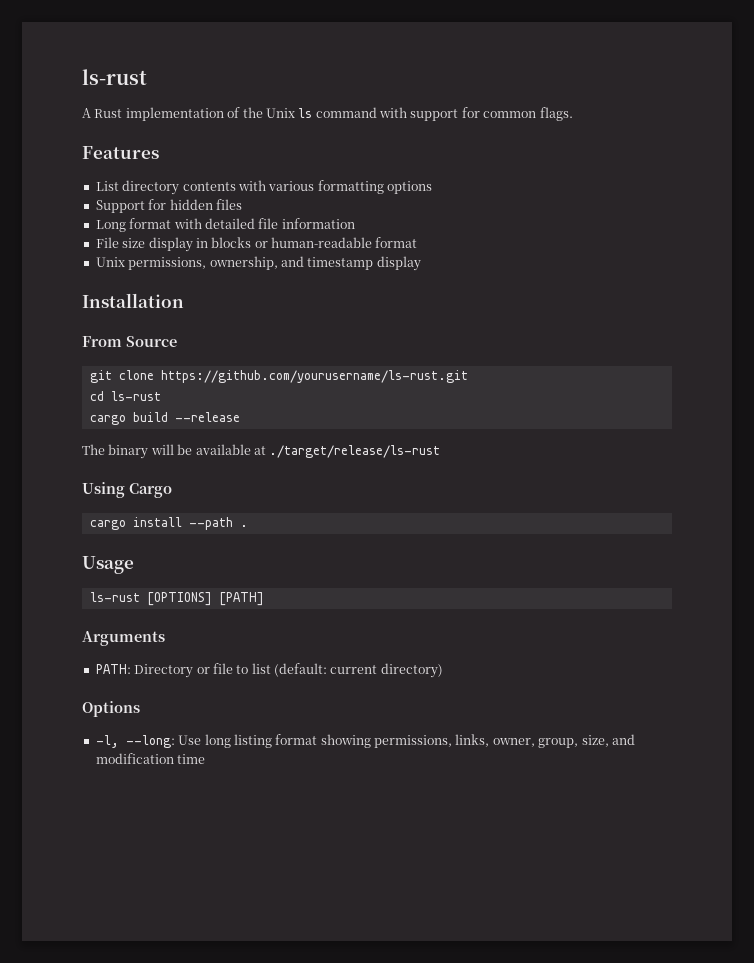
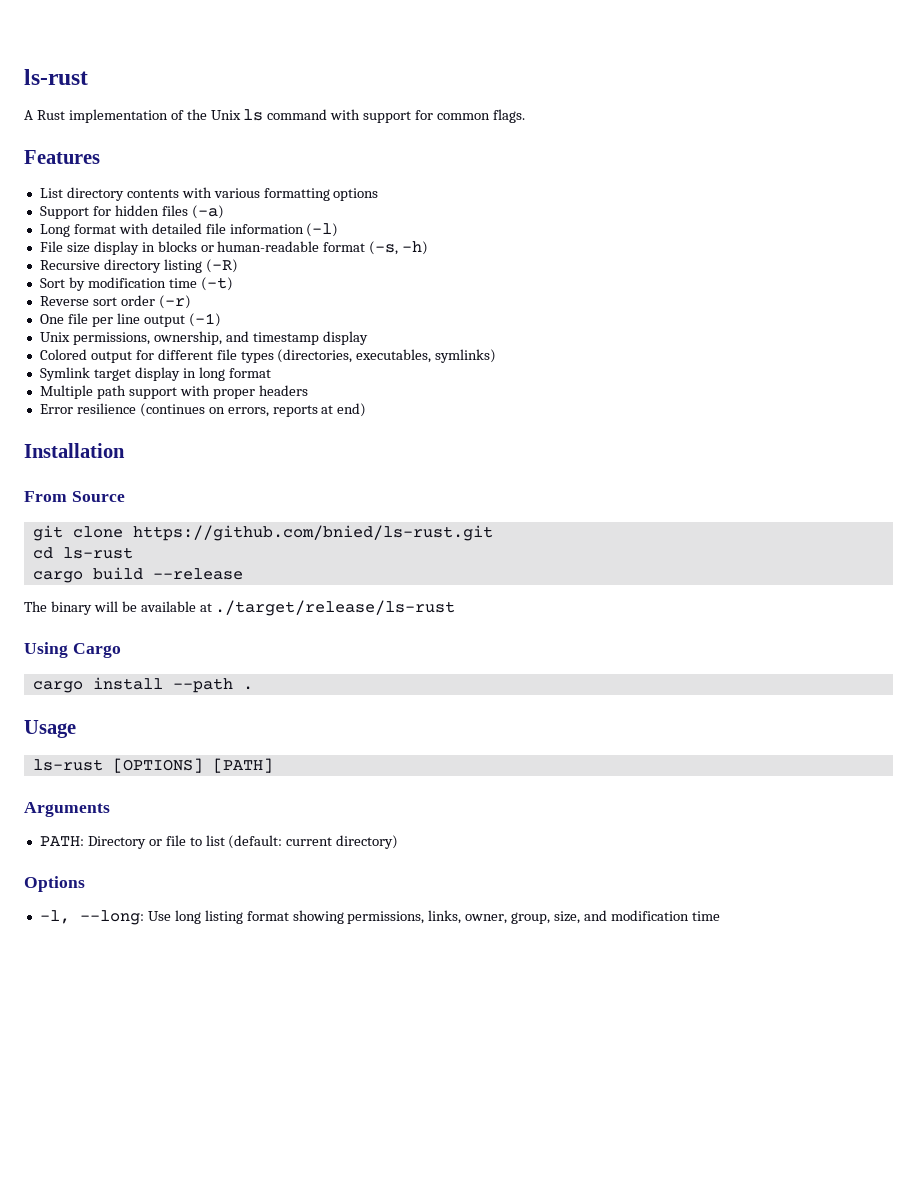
(242, 204) none -> [191,205,224,219] (-a)
(355, 223) none -> [306,223,339,237] (-l)
(418, 242) none -> [369,241,429,255] [39,259,238,273] [39,277,233,291] [39,295,191,309] [39,313,221,327] (-s, -h) // Recursive directory listing (-R) // Sort by modification time (-t) // Reverse sort order (-r) // One file per line output (-1)
(421, 263) none -> [39,349,497,363] [39,367,271,381] [39,385,308,399] [39,403,367,417] // Colored output for different file types (directories, executables, symlinks) // Symlink target display in long format // Multiple path support with proper headers // Error resilience (continues on errors, reports at end)
[160,370,468,383] https://github.com/yourusername/ls-rust.git -> [132,525,493,541] https://github.com/bnied/ls-rust.git

